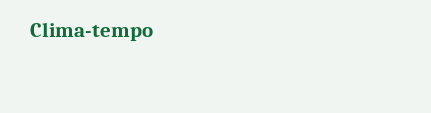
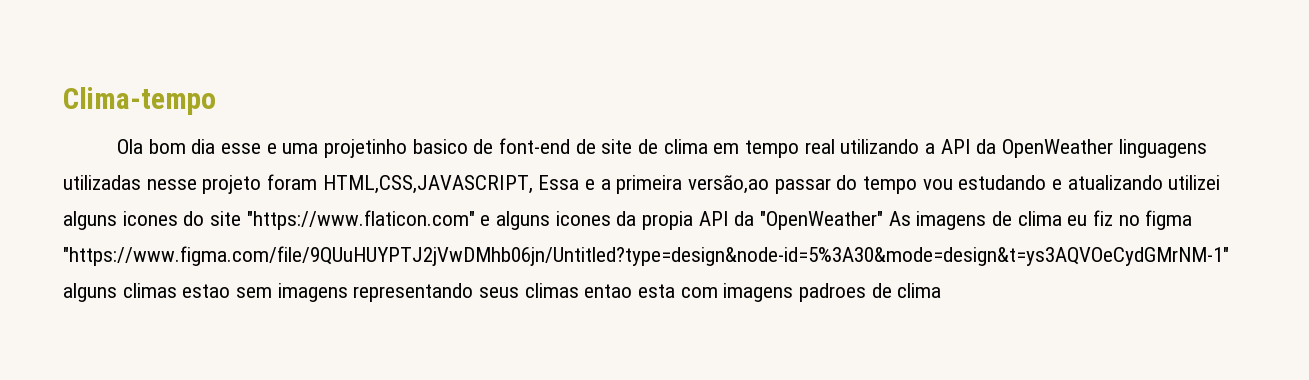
(153, 31) none -> [117,138,1207,158] [63,174,1221,194] [63,210,1193,230] [63,246,1229,266] [63,283,942,302] // Ola bom dia esse e uma projetinho basico de font-end de site de clima em tempo real utilizando a API da OpenWeather linguagens utilizadas nesse projeto foram HTML,CSS,JAVASCRIPT, Essa e a primeira versão,ao passar do tempo vou estudando e atualizando utilizei alguns icones do site "https://www.flaticon.com" e alguns icones da propia API da "OpenWeather" As imagens de clima eu fiz no figma "https://www.figma.com/file/9QUuHUYPTJ2jVwDMhb06jn/Untitled?type=design&node-id=5%3A30&mode=design&t=ys3AQVOeCydGMrNM-1" alguns climas estao sem imagens representando seus climas entao esta com imagens padroes de clima

